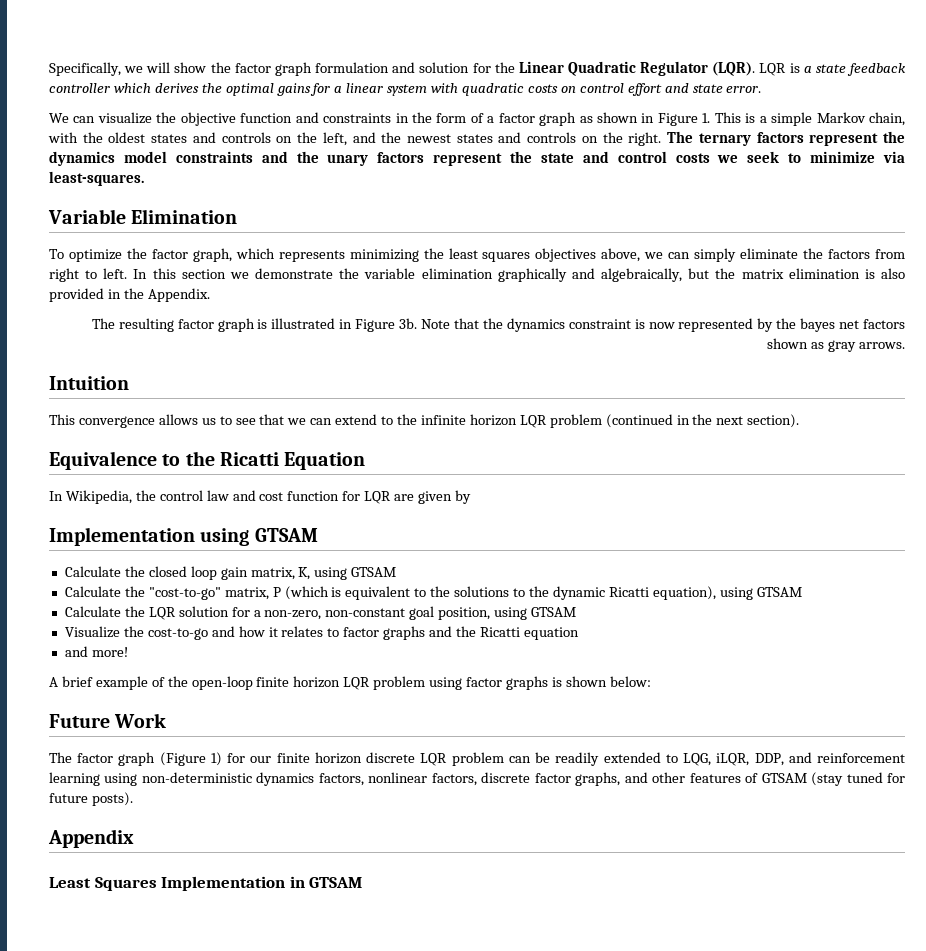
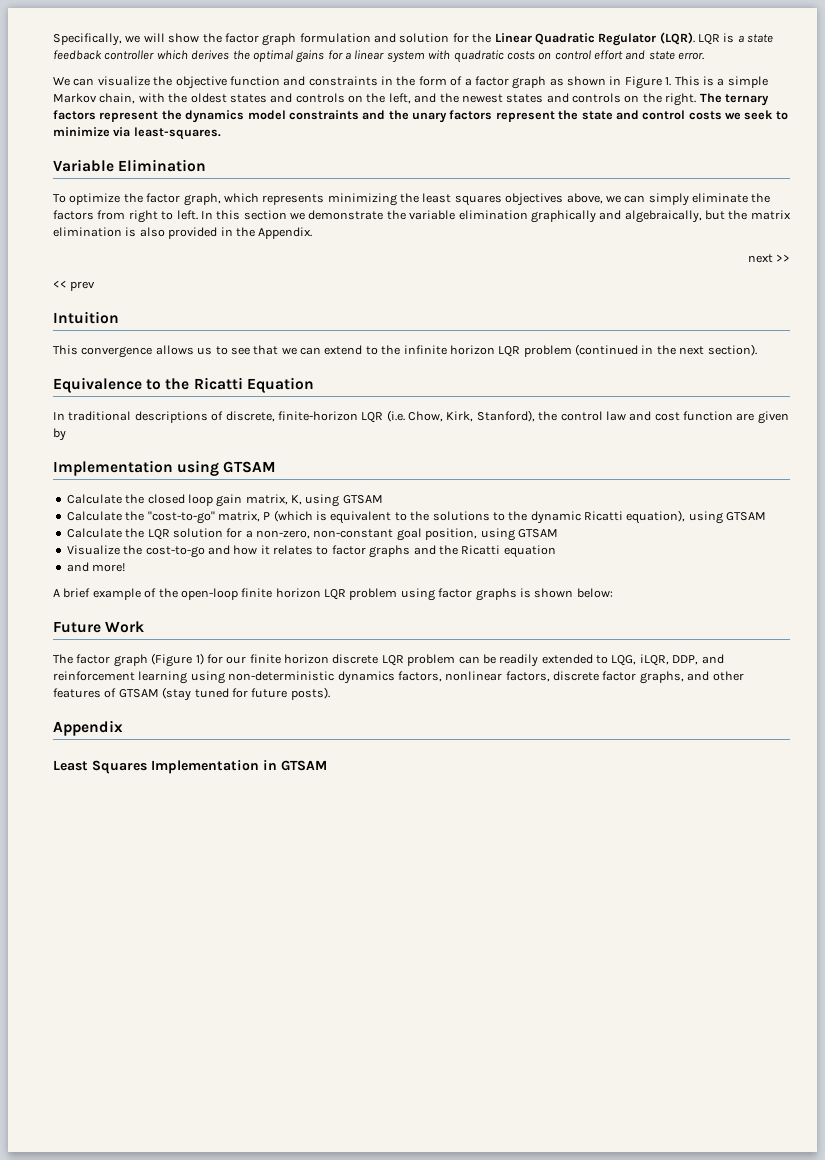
[91,318,905,332] [767,338,905,352] The resulting factor graph is illustrated in Figure 3b. Note that the dynamics constraint is now represented by the bayes net factors shown as gray arrows. -> [747,254,790,263] [53,280,96,291] next >> // << prev
[65,490,132,504] Wikipedia, -> [68,410,535,423] traditional descriptions of discrete, finite-horizon LQR (i.e. Chow, Kirk, Stanford),
[342,491,392,504] for LQR -> (733, 416) none

